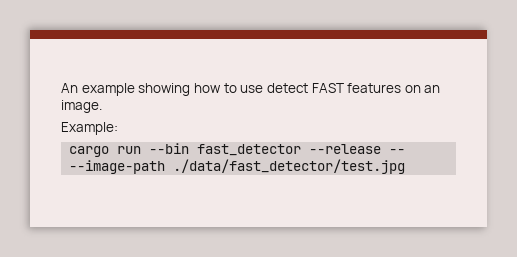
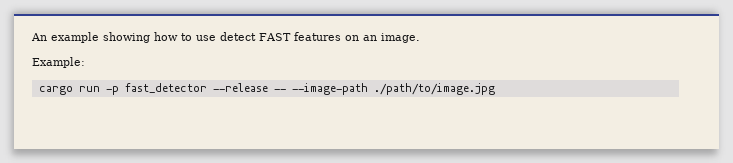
[149,143,190,154] --bin -> [105,86,119,95] -p
[173,159,406,174] ./data/fast_detector/test.jpg -> [373,83,495,95] ./path/to/image.jpg

